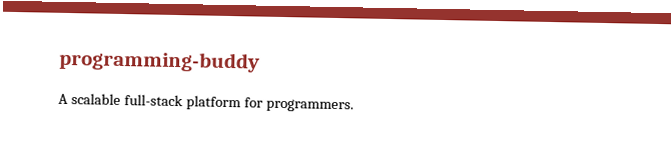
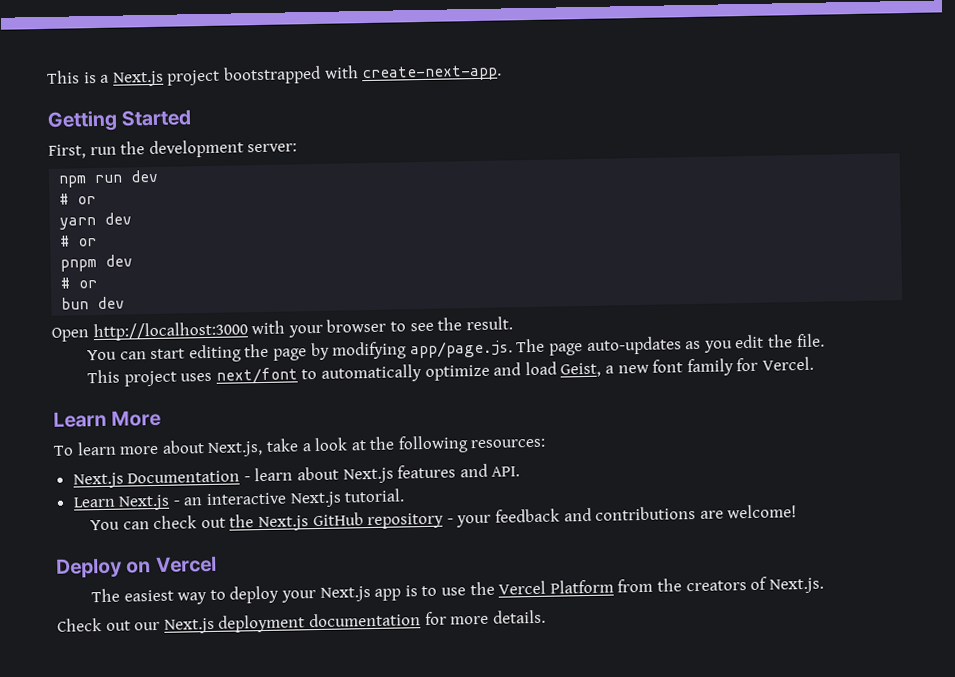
[59,49,260,73] [58,93,354,113] programming-buddy // A scalable full-stack platform for programmers. -> [46,64,503,87] [47,109,193,132] [48,139,298,159] [58,169,160,188] [59,193,97,205] [59,212,133,230] [60,235,98,247] [60,254,134,272] [60,277,99,289] [61,296,126,310] [51,316,513,342] [87,333,825,363] [87,356,814,387] [53,409,162,428] [53,435,547,458] [72,463,521,489] [72,488,406,511] [90,504,798,532] [56,555,217,578] [91,576,824,605] [57,609,546,634] This is a Next.js project bootstrapped with create-next-app. // Getting Started // First, run the development server: // npm run dev // # or // yarn dev // # or // pnpm dev // # or // bun dev // Open http://localhost:3000 with your browser to see the result. // You can start editing the page by modifying app/page.js. The page auto-updates as you edit the file. // This project uses next/font to automatically optimize and load Geist, a new font family for Vercel. // Learn More // To learn more about Next.js, take a look at the following resources: // Next.js Documentation - learn about Next.js features and API. // Learn Next.js - an interactive Next.js tutorial. // You can check out the Next.js GitHub repository - your feedback and contributions are welcome! // Deploy on Vercel // The easiest way to deploy your Next.js app is to use the Vercel Platform from the creators of Next.js. // Check out our Next.js deployment documentation for more details.

